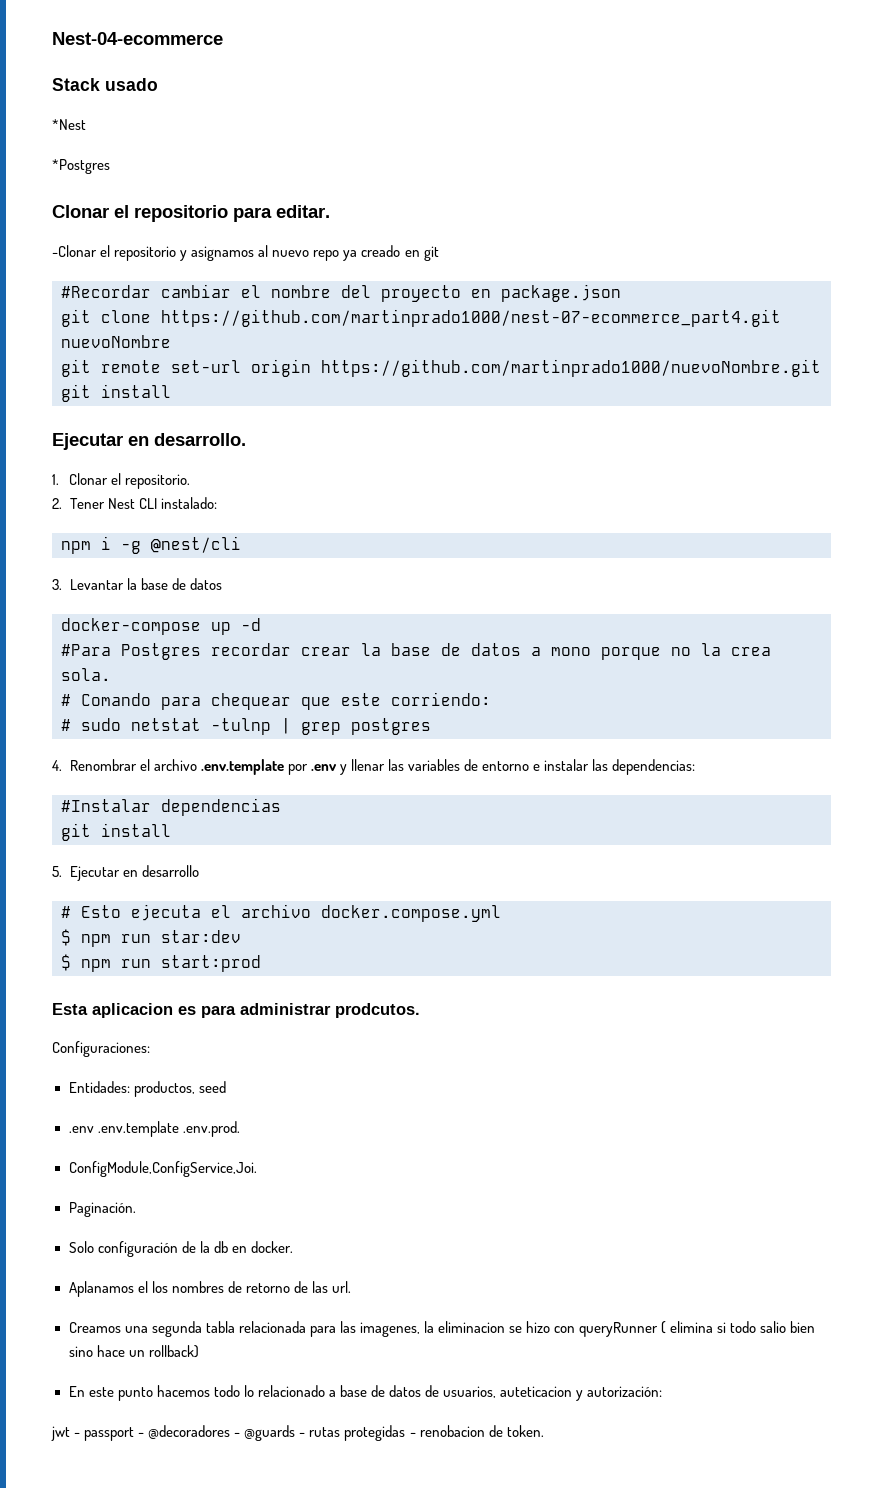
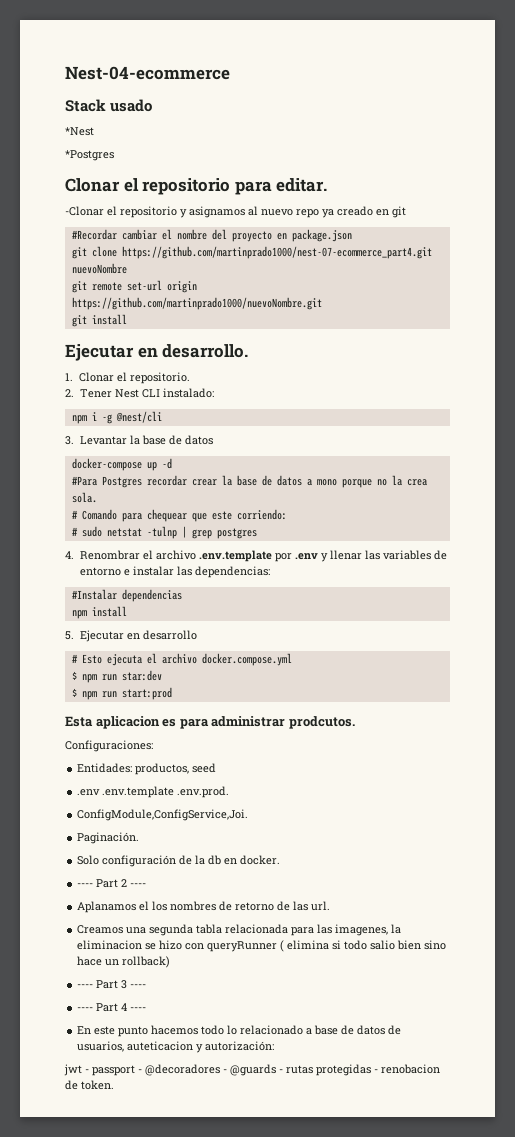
[61,823,91,841] git -> [71,610,87,619] npm
(293, 1247) none -> [77,879,147,888] // ---- Part 2 ----
(199, 1351) none -> [77,980,147,989] [77,1003,147,1012] // ---- Part 3 ---- // ---- Part 4 ----

